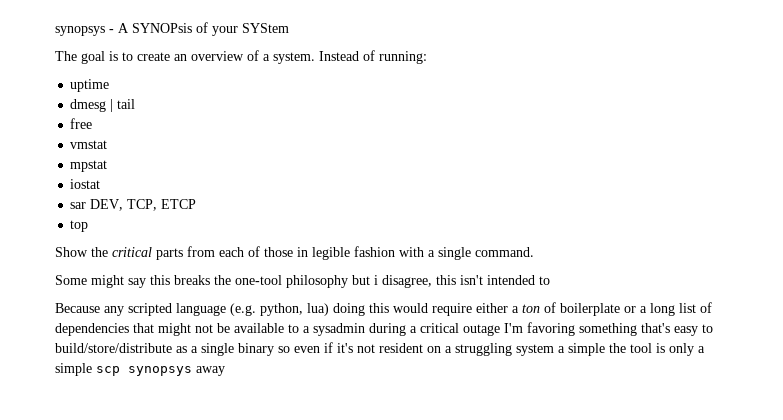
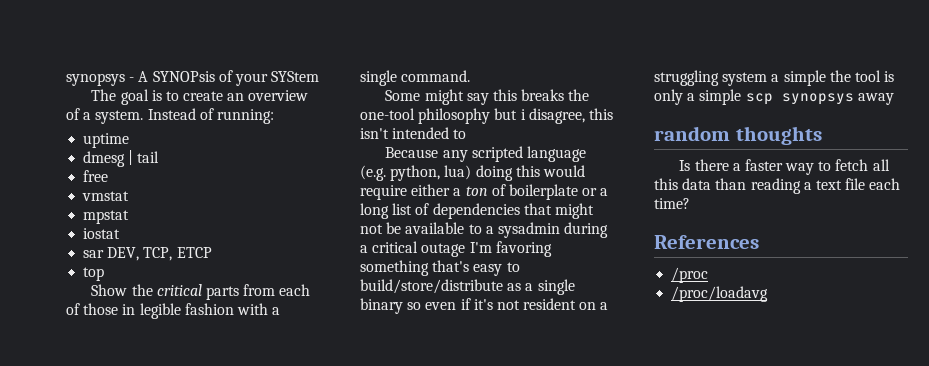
(225, 371) none -> [654,126,822,145] [679,159,890,175] [654,178,901,194] [654,198,690,209] [654,235,759,249] [671,267,709,283] [671,286,769,302] // random thoughts // Is there a faster way to fetch all this data than reading a text file each time? // References // /proc // /proc/loadavg

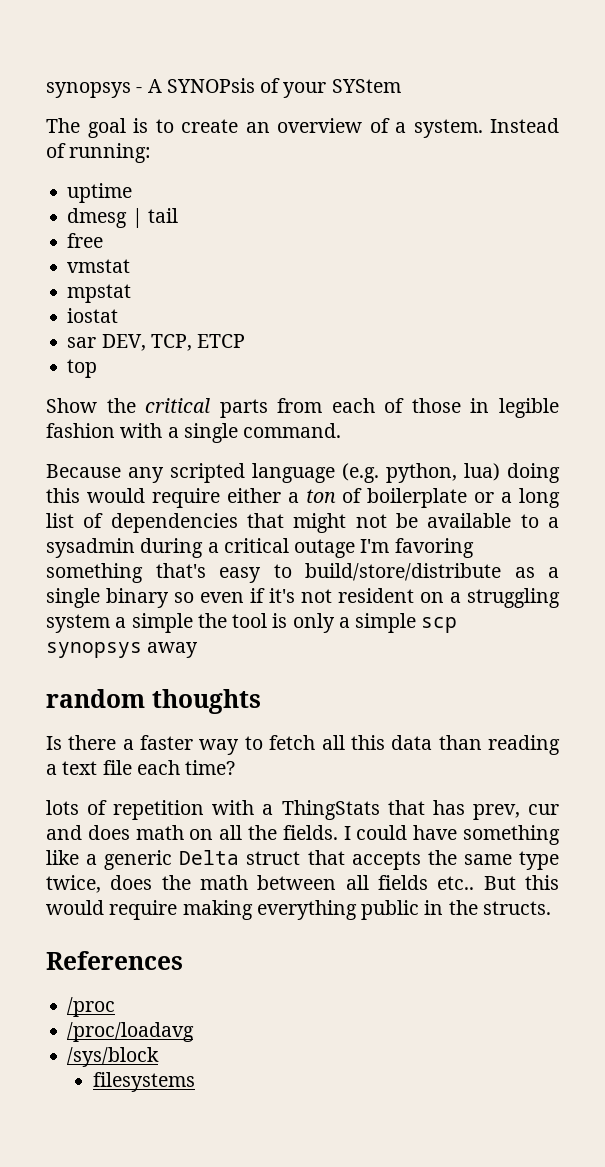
[385,89,590,105] [360,108,613,124] [360,127,467,139] // Some might say this breaks the one-tool philosophy but i disagree, this isn't intended to -> (342, 430) none
(690, 203) none -> [46,800,559,820] [46,825,561,845] [46,850,559,870] [46,875,559,893] [46,900,551,920] // lots of repetition with a ThingStats that has prev, cur and does math on all the fields. I could have something like a generic Delta struct that accepts the same type twice, does the math between all fields etc.. But this would require making everything public in the structs.
(769, 294) none -> [67,1047,160,1067] [92,1072,195,1092] // /sys/block // filesystems

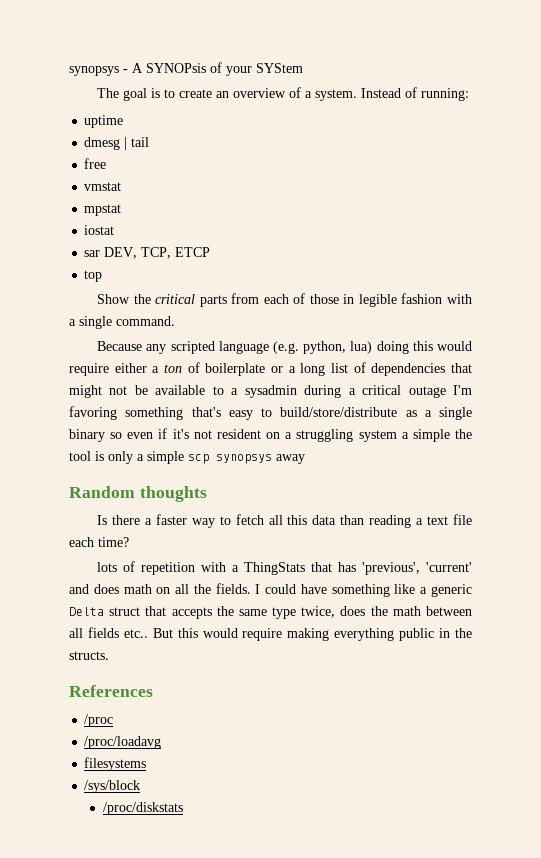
[46,689,145,708] random -> [69,486,135,498] Random
[472,804,559,820] prev, cur -> [362,562,472,575] 'previous', 'current'
(195, 1032) none -> [84,757,147,771] // filesystems
[92,1072,195,1092] filesystems -> [102,802,183,815] /proc/diskstats

